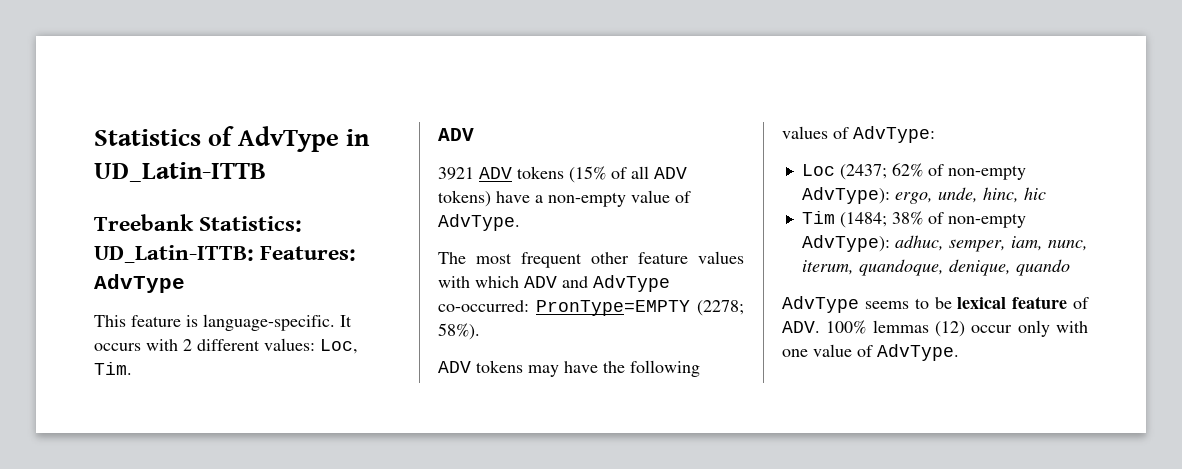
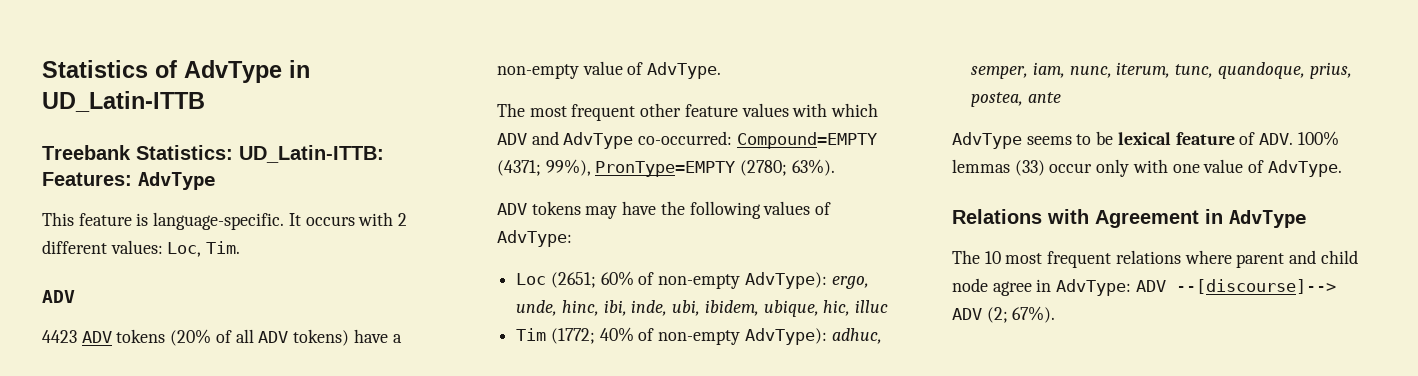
[438,166,606,183] 3921 ADV tokens (15% -> [42,329,212,346] 4423 ADV tokens (20%
[536,300,744,316] [438,323,480,340] PronType=EMPTY (2278; 58%). -> [736,132,877,149] [497,159,835,177] Compound=EMPTY (4371; 99%), PronType=EMPTY (2780; 63%).
[839,163,923,180] (2437; 62% -> [550,271,634,288] (2651; 60%
[1023,187,1046,200] hic -> [603,300,889,317] ibi, inde, ubi, ibidem, ubique, hic, illuc
[839,211,923,228] (1484; 38% -> [550,327,634,344] (1772; 40%
[858,259,1070,276] quandoque, denique, quando -> [1175,62,1352,79] [971,92,1061,107] tunc, quandoque, prius, postea, ante
[935,321,965,337] (12) -> [1014,160,1045,176] (33)
(959, 352) none -> [952,209,1306,228] [952,250,1358,268] [952,278,1336,296] [952,306,1056,323] // Relations with Agreement in AdvType // The 10 most frequent relations where parent and child node agree in AdvType: ADV --[discourse]--> ADV (2; 67%).

